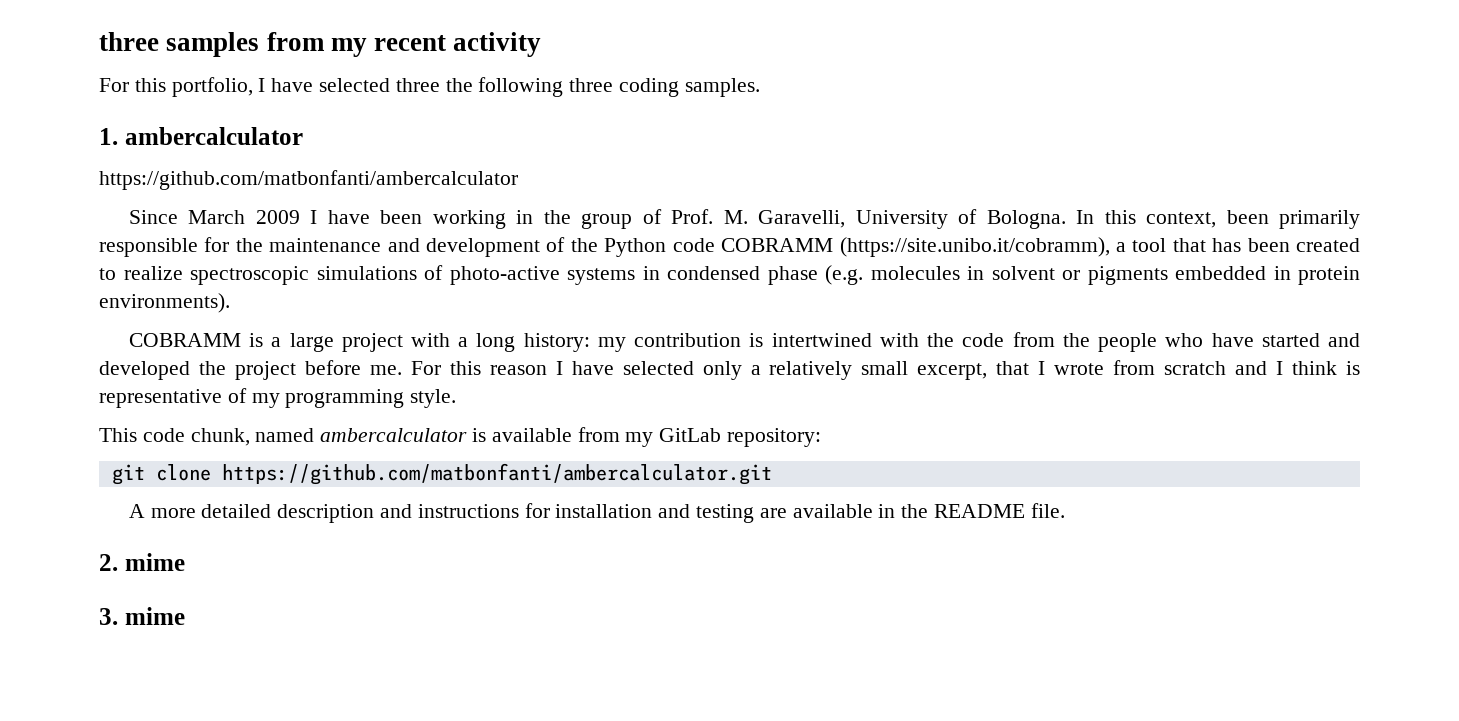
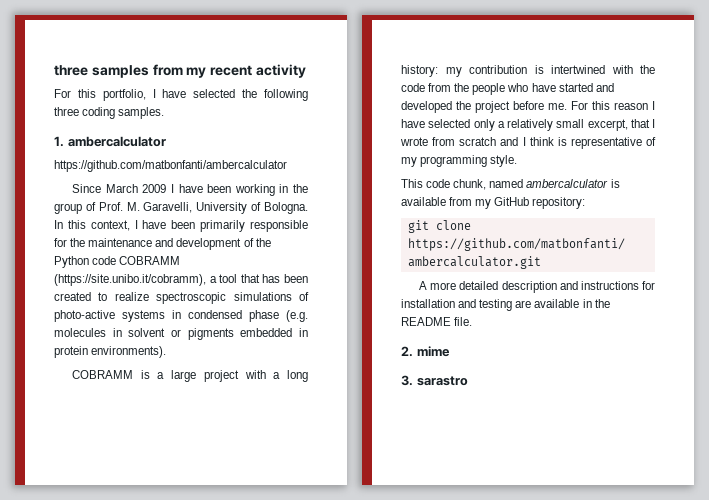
[395,78,440,92] three -> (236, 93) none
(1217, 220) none -> [134,220,167,229] I have
[659,428,722,442] GitLab -> [494,197,530,206] GitHub
[124,607,185,625] mime -> [416,376,468,386] sarastro

